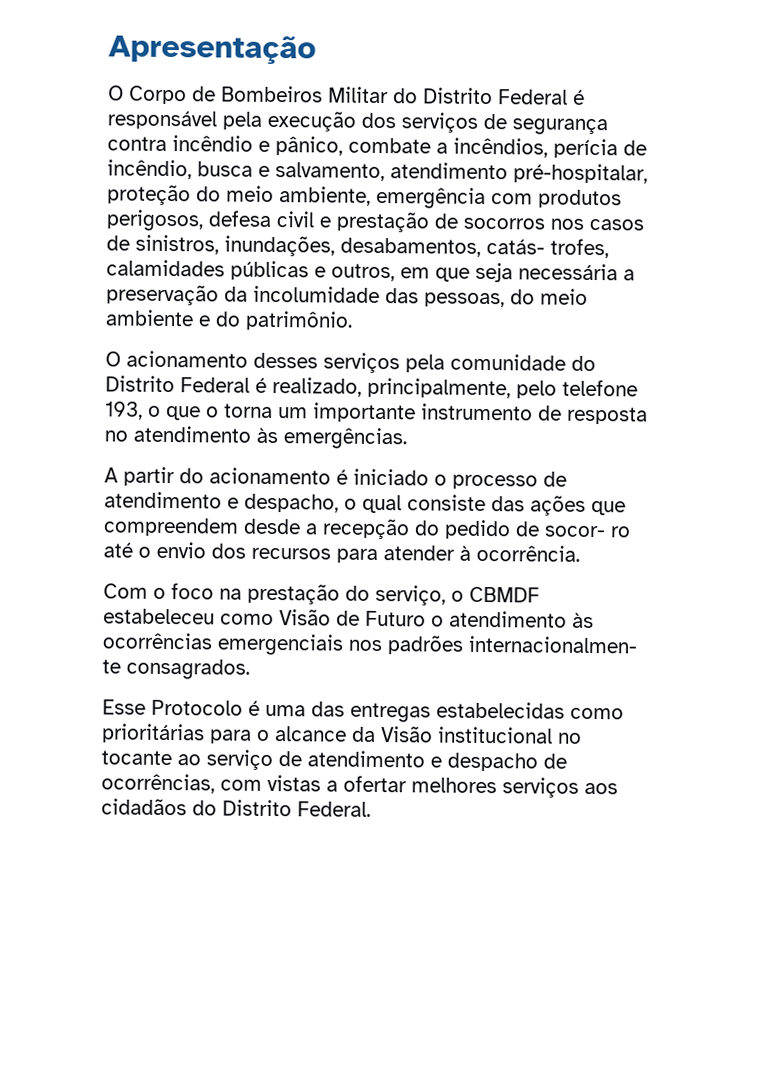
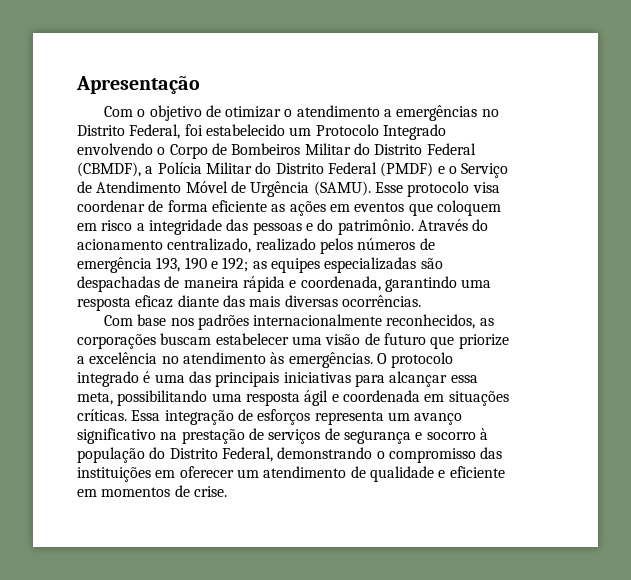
[108,85,124,101] O -> [103,105,499,121] [77,124,446,140] [77,143,166,155] Com o objetivo de otimizar o atendimento a emergências no Distrito Federal, foi estabelecido um Protocolo Integrado envolvendo o
[573,89,585,105] [107,110,608,136] [107,135,647,159] [107,159,648,184] [107,184,622,209] [106,209,644,233] [106,234,609,259] [106,259,635,283] [106,284,588,308] [105,309,353,331] [105,350,596,374] [105,375,638,399] [105,401,648,425] [104,425,407,450] [104,466,567,490] [104,491,626,516] [103,517,631,540] [103,541,580,563] [103,583,540,606] [103,608,594,629] [102,632,638,656] [102,658,250,680] [102,699,624,723] [102,723,582,744] [101,749,567,772] [101,773,618,798] [101,798,371,817] é responsável pela execução dos serviços de segurança contra incêndio e pânico, combate a incêndios, perícia de incêndio, busca e salvamento, atendimento pré-hospitalar, proteção do meio ambiente, emergência com produtos perigosos, defesa civil e prestação de socorros nos casos de sinistros, inundações, desabamentos, catás- trofes, calamidades públicas e outros, em que seja necessária a preservação da incolumidade das pessoas, do meio ambiente e do patrimônio. // O acionamento desses serviços pela comunidade do Distrito Federal é realizado, principalmente, pelo telefone 193, o que o torna um importante instrumento de resposta no atendimento às emergências. // A partir do acionamento é iniciado o processo de atendimento e despacho, o qual consiste das ações que compreendem desde a recepção do pedido de socor- ro até o envio dos recursos para atender à ocorrência. // Com o foco na prestação do serviço, o CBMDF estabeleceu como Visão de Futuro o atendimento às ocorrências emergenciais nos padrões internacionalmen- te consagrados. // Esse Protocolo é uma das entregas estabelecidas como prioritárias para o alcance da Visão institucional no tocante ao serviço de atendimento e despacho de ocorrências, com vistas a ofertar melhores serviços aos cidadãos do Distrito Federal. -> [77,162,509,178] [77,181,500,197] [77,200,501,216] [77,219,489,235] [77,238,435,254] [77,257,443,273] [77,276,492,292] [77,295,421,311] [103,314,494,330] [77,333,509,349] [77,352,454,368] [77,371,478,387] [77,390,509,406] [77,409,463,425] [77,428,488,444] [77,447,503,463] [77,466,505,482] [77,485,227,497] (CBMDF), a Polícia Militar do Distrito Federal (PMDF) e o Serviço de Atendimento Móvel de Urgência (SAMU). Esse protocolo visa coordenar de forma eficiente as ações em eventos que coloquem em risco a integridade das pessoas e do patrimônio. Através do acionamento centralizado, realizado pelos números de emergência 193, 190 e 192; as equipes especializadas são despachadas de maneira rápida e coordenada, garantindo uma resposta eficaz diante das mais diversas ocorrências. // Com base nos padrões internacionalmente reconhecidos, as corporações buscam estabelecer uma visão de futuro que priorize a excelência no atendimento às emergências. O protocolo integrado é uma das principais iniciativas para alcançar essa meta, possibilitando uma resposta ágil e coordenada em situações críticas. Essa integração de esforços representa um avanço significativo na prestação de serviços de segurança e socorro à população do Distrito Federal, demonstrando o compromisso das instituições em oferecer um atendimento de qualidade e eficiente em momentos de crise.

